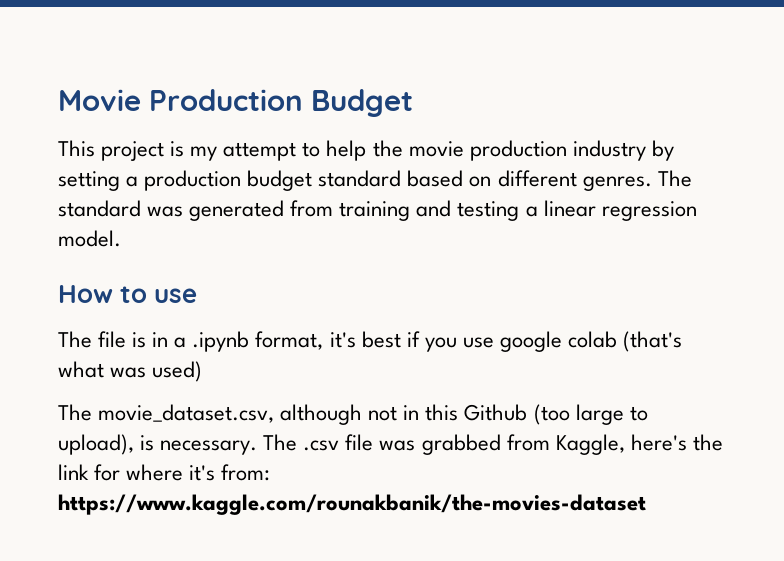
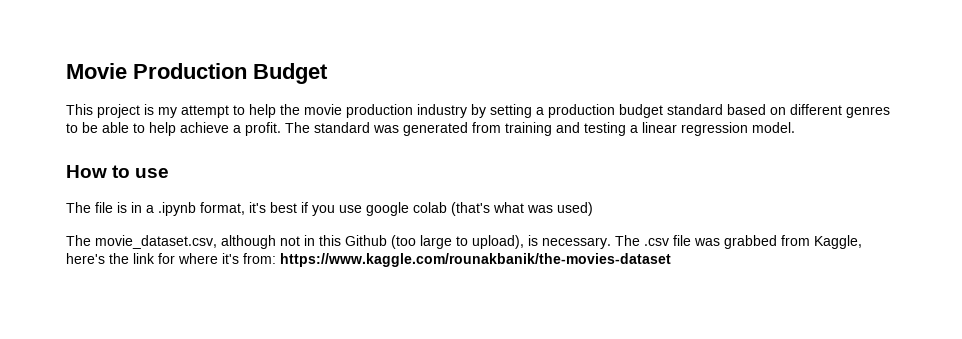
[582,176,652,191] genres. -> [846,106,890,118] [66,122,281,136] genres to be able to help achieve a profit.

